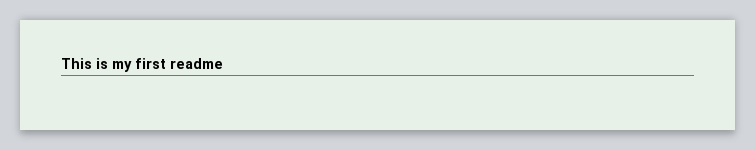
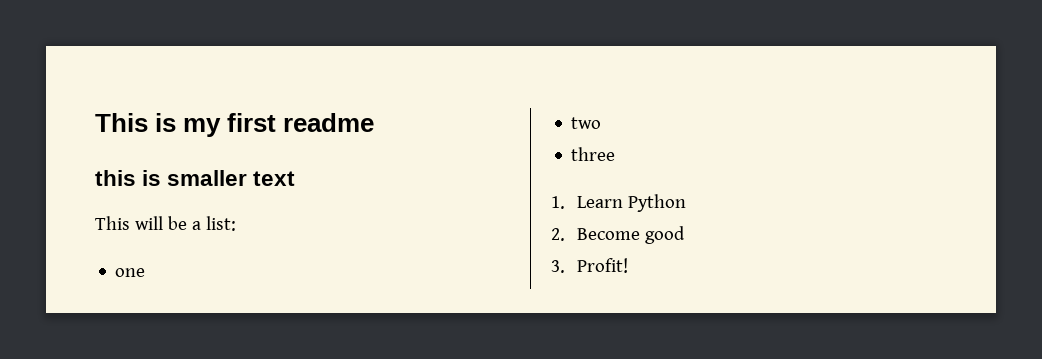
(223, 63) none -> [95,170,296,186] [95,216,236,231] [115,268,146,277] [571,117,602,129] [571,147,616,161] [551,194,686,212] [551,226,685,244] [551,258,628,273] // this is smaller text // This will be a list: // one // two // three // 1. Learn Python // 2. Become good // 3. Profit!

